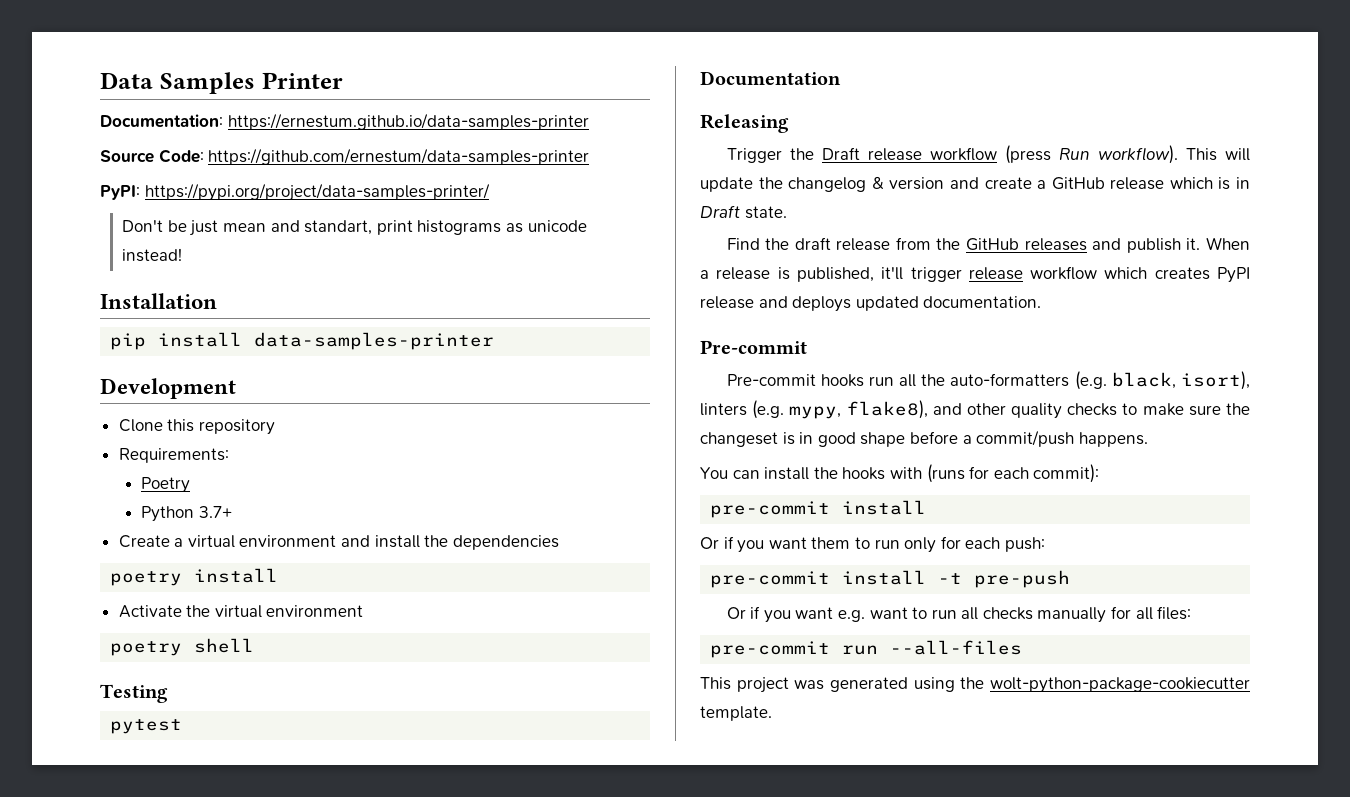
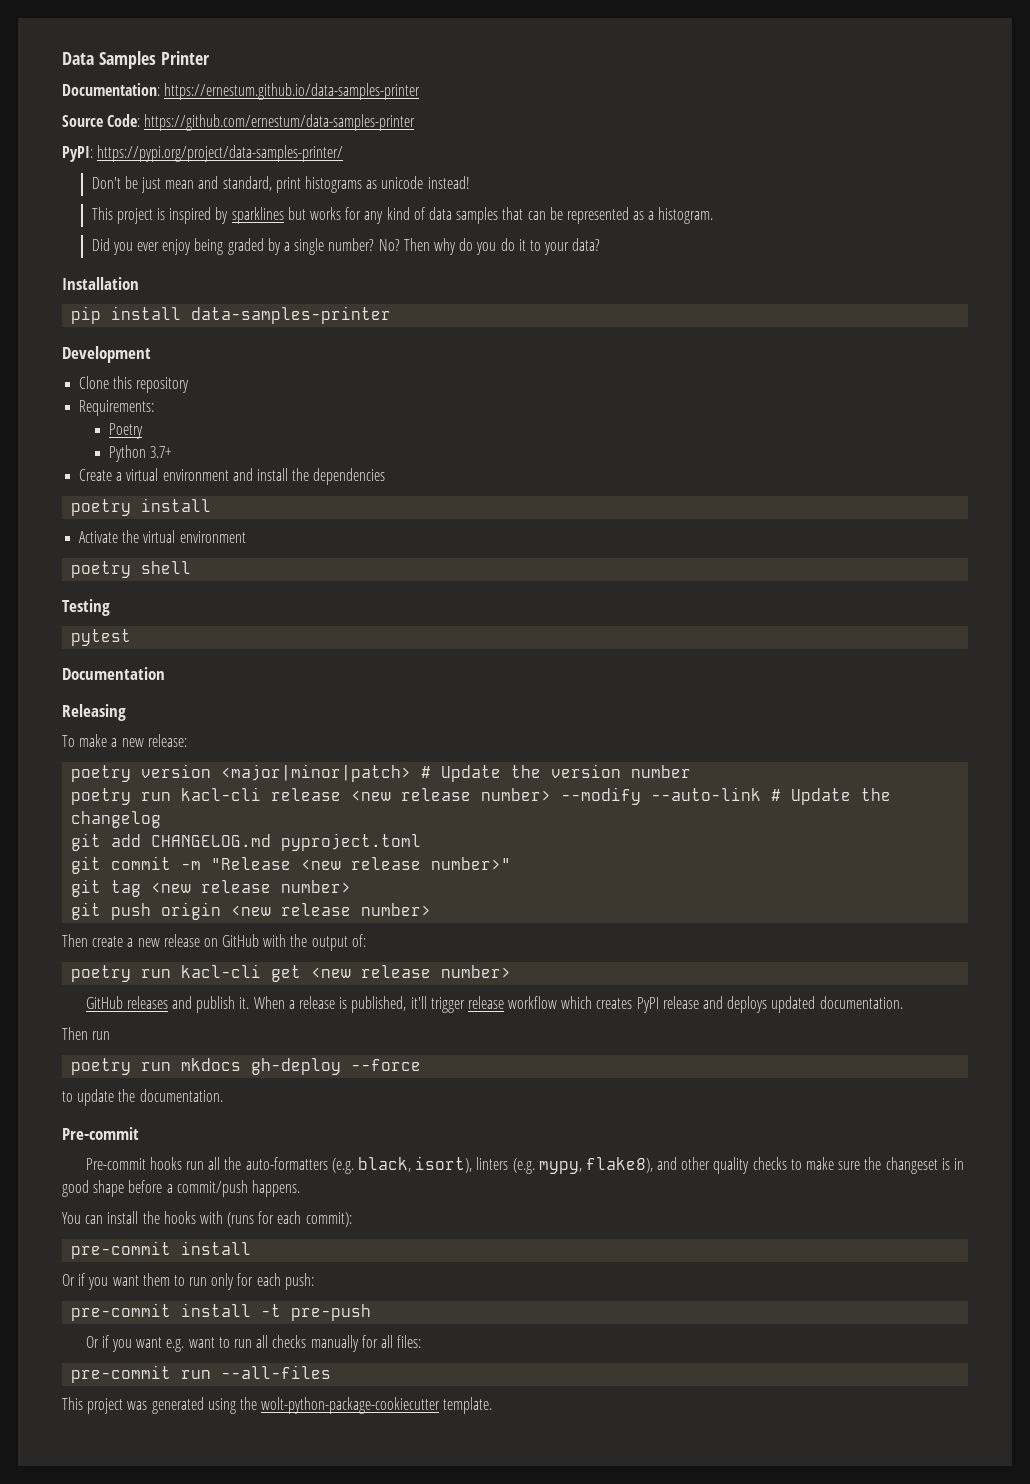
[304,220,373,235] standart, -> [222,176,272,191] standard,
(183, 255) none -> [91,207,714,224] [91,238,601,255] // This project is inspired by sparklines but works for any kind of data samples that can be represented as a histogram. // Did you ever enjoy being graded by a single number? No? Then why do you do it to your data?
[726,145,1250,164] [700,176,1250,192] [700,205,787,219] [726,237,961,251] Trigger the Draft release workflow (press Run workflow). This will update the changelog & version and create a GitHub release which is in Draft state. // Find the draft release from the -> [62,734,187,747] [71,764,692,782] [71,787,892,805] [71,811,162,828] [71,833,422,851] [71,856,512,874] [71,879,352,897] [71,902,432,920] [62,934,366,951] [71,964,512,982] To make a new release: // poetry version <major|minor|patch> # Update the version number // poetry run kacl-cli release <new release number> --modify --auto-link # Update the changelog // git add CHANGELOG.md pyproject.toml // git commit -m "Release <new release number>" // git tag <new release number> // git push origin <new release number> // Then create a new release on GitHub with the output of: // poetry run kacl-cli get <new release number> //
(1042, 302) none -> [62,1027,111,1040] [71,1058,422,1075] [62,1089,223,1106] // Then run // poetry run mkdocs gh-deploy --force // to update the documentation.

